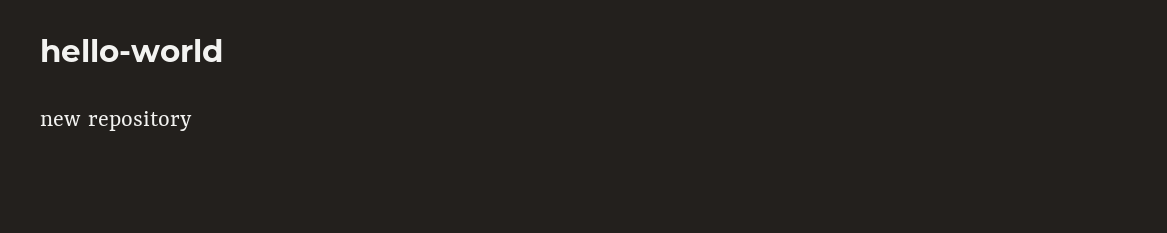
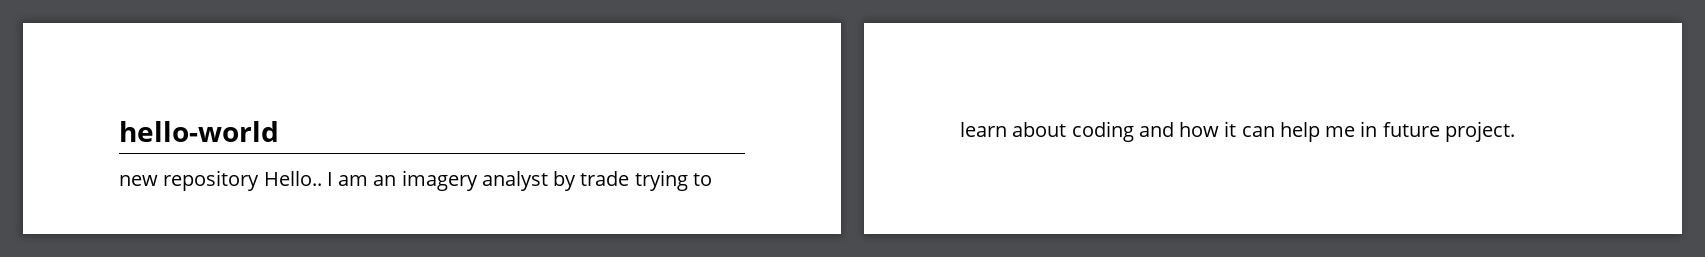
(192, 121) none -> [263,170,712,191] [960,121,1515,142] Hello.. I am an imagery analyst by trade trying to learn about coding and how it can help me in future project.

